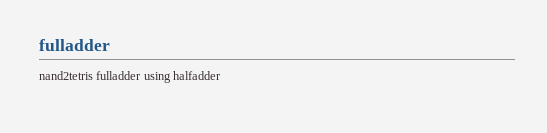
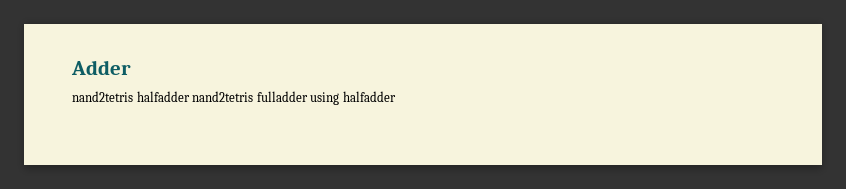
[39,39,110,51] [39,71,93,80] fulladder // nand2tetris -> [71,60,131,75] [72,91,254,102] Adder // nand2tetris halfadder nand2tetris

